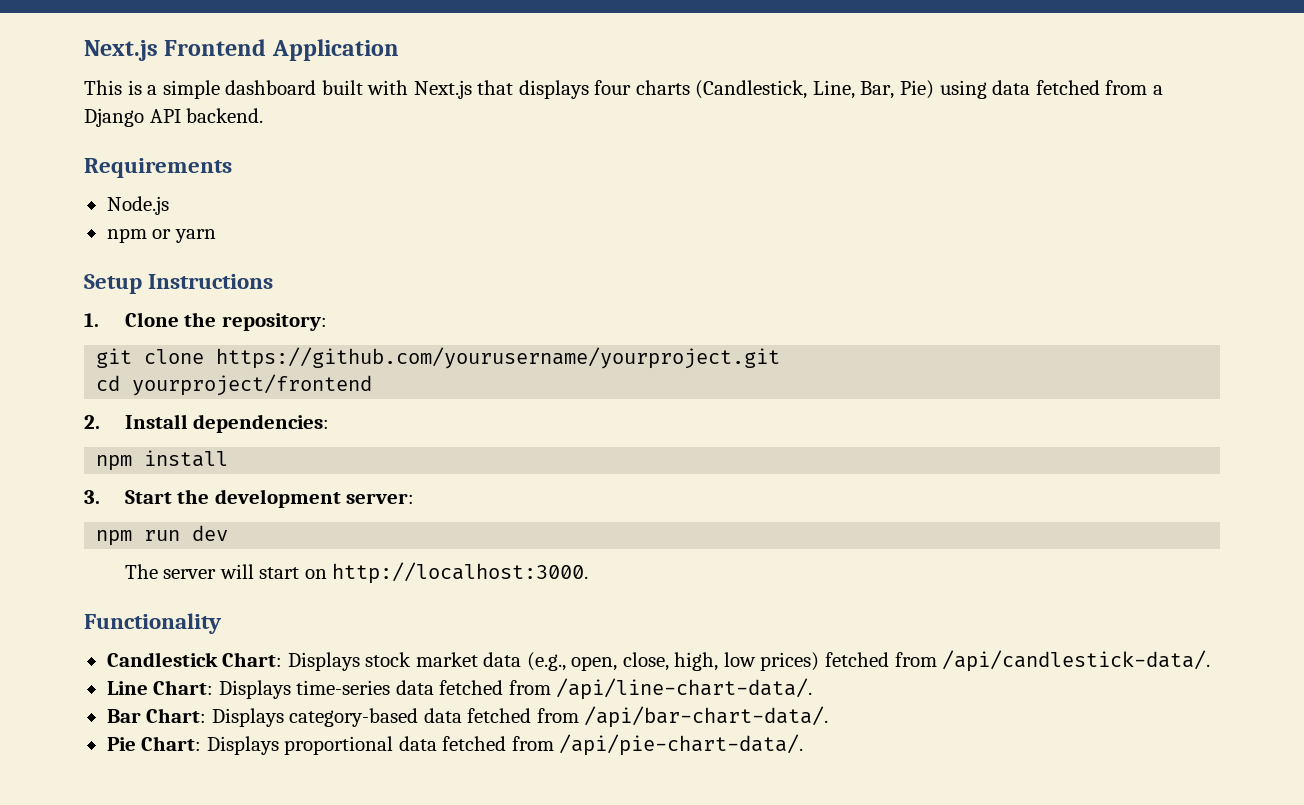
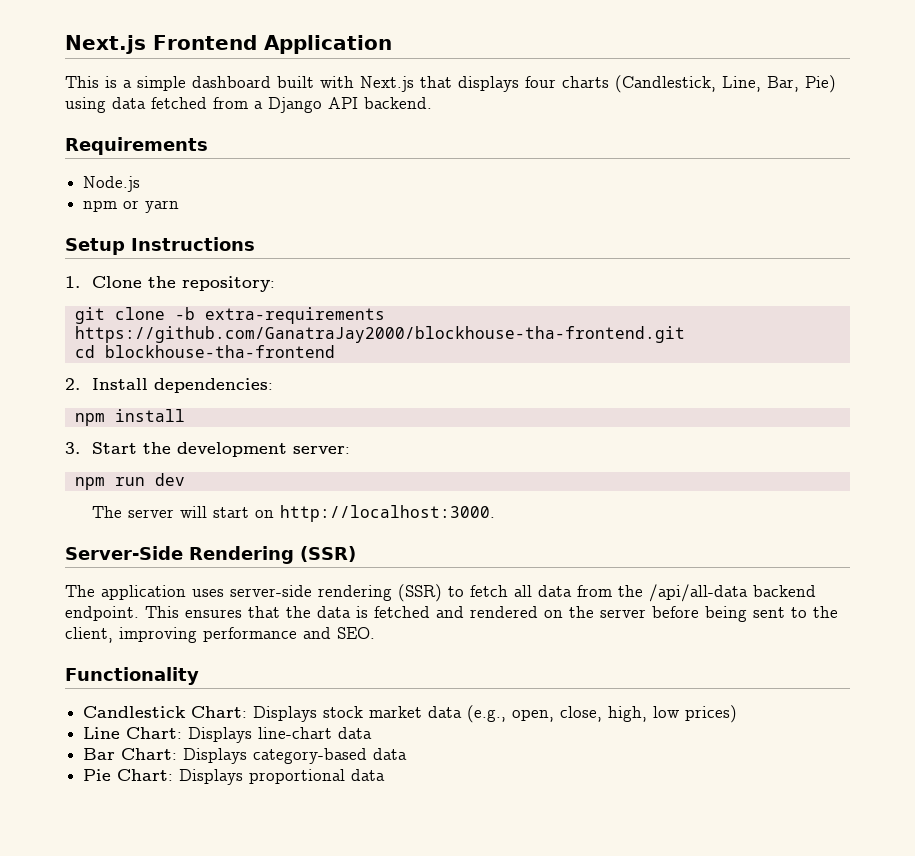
[216,347,781,369] https://github.com/yourusername/yourproject.git -> [174,307,385,324] [74,326,685,343] -b extra-requirements https://github.com/GanatraJay2000/blockhouse-tha-frontend.git
[132,374,373,396] yourproject/frontend -> [104,345,335,358] blockhouse-tha-frontend
(589, 573) none -> [65,546,356,564] [65,584,816,602] [65,606,838,622] [65,627,375,643] // Server-Side Rendering (SSR) // The application uses server-side rendering (SSR) to fetch all data from the /api/all-data backend endpoint. This ensures that the data is fetched and rendered on the server before being sent to the client, improving performance and SEO.
[824,650,1211,672] fetched from /api/candlestick-data/. -> (738, 714) none
[296,678,813,700] time-series data fetched from /api/line-chart-data/. -> [258,727,373,739] line-chart data
[467,706,829,728] fetched from /api/bar-chart-data/. -> (408, 754) none
[442,734,804,756] fetched from /api/pie-chart-data/. -> (386, 775) none

